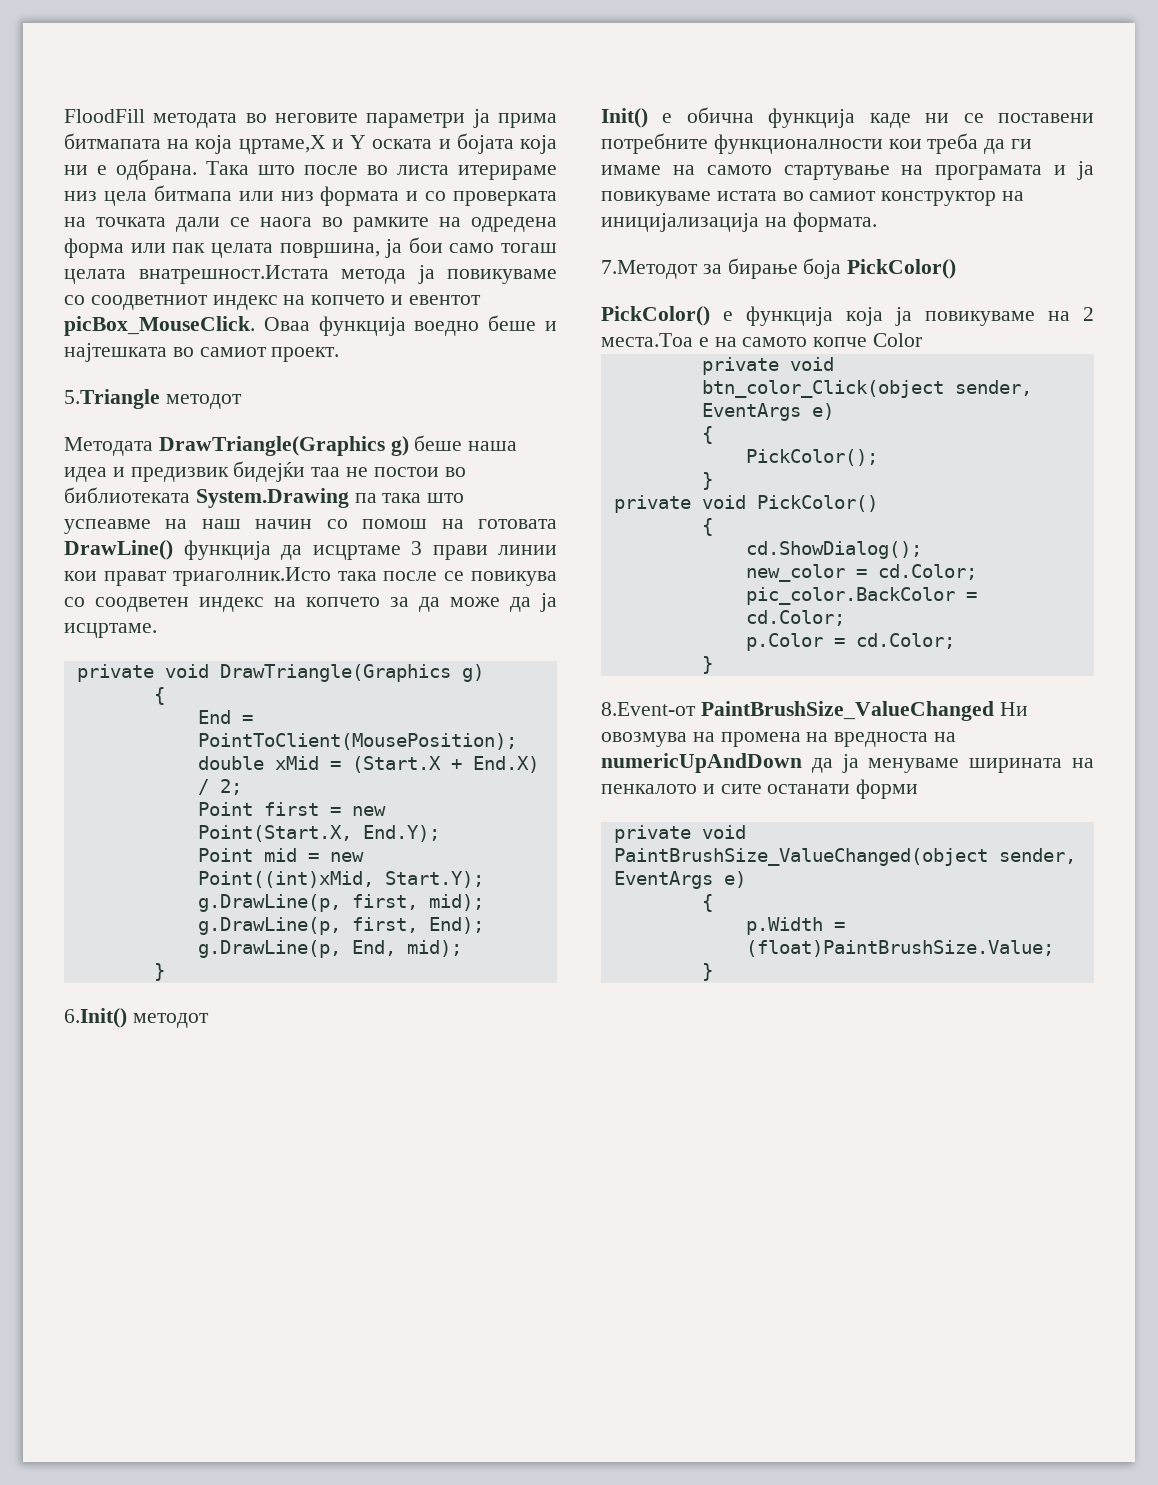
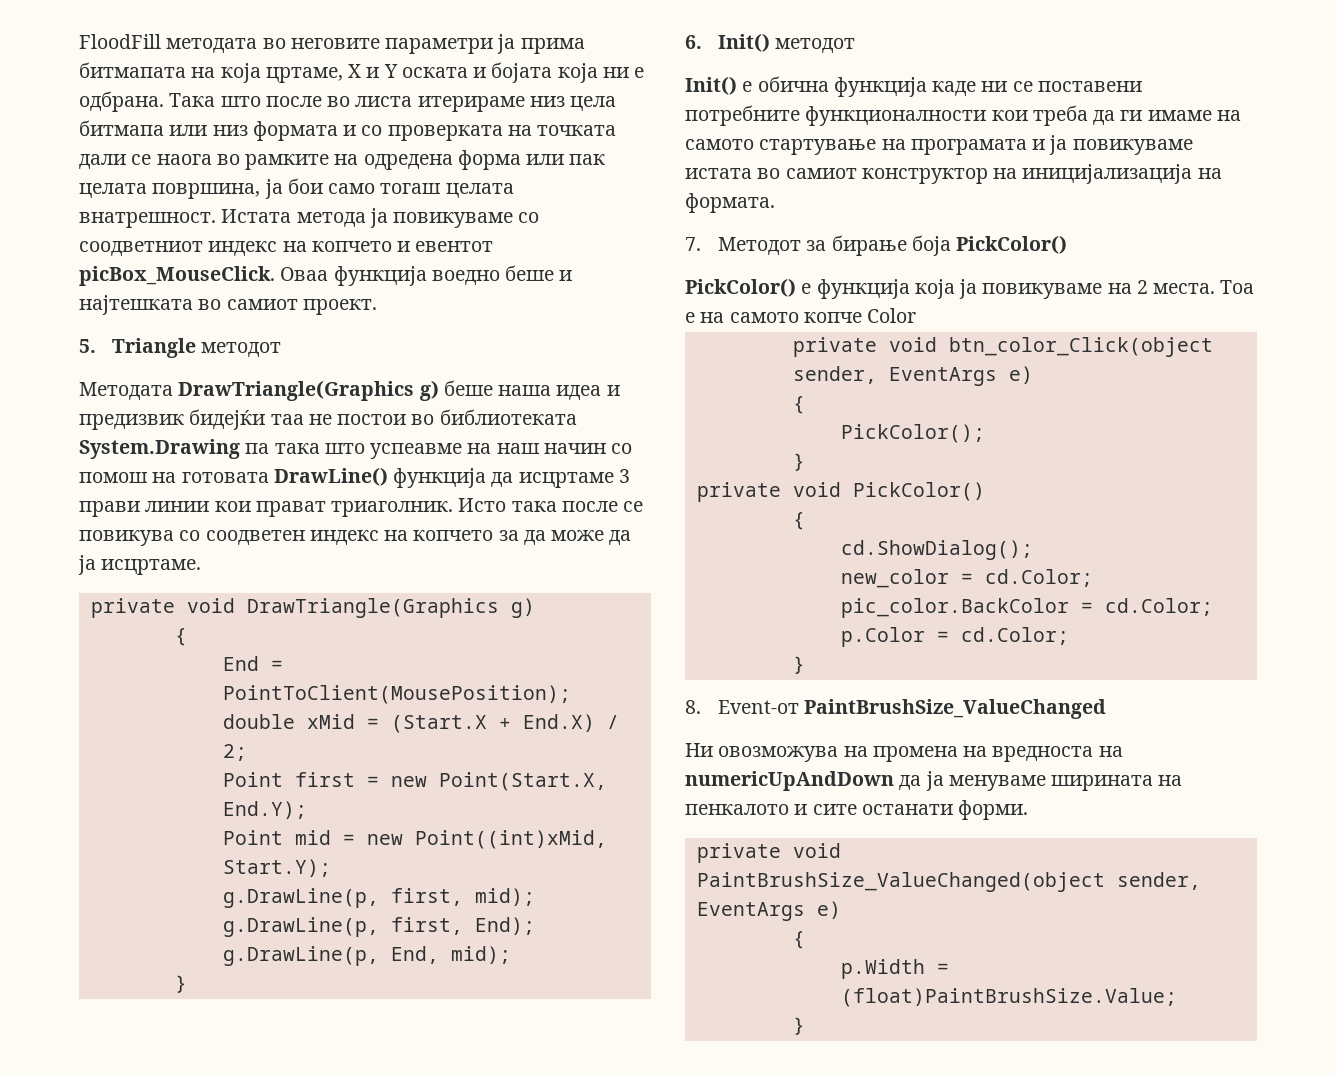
[238,135,326,154] цртаме,X -> [265,64,362,83] цртаме, X
[138,265,329,284] внатрешност.Истата -> [79,209,292,228] внатрешност. Истата
[64,389,160,409] 5.Triangle -> [79,338,197,358] 5. Triangle
[172,567,331,586] триаголник.Исто -> [331,498,507,517] триаголник. Исто
[64,1008,127,1028] 6.Init() -> [685,33,771,52] 6. Init()
[601,260,698,279] 7.Методот -> [685,237,802,255] 7. Методот
[601,333,693,347] места.Тоа -> [1153,280,1255,294] места. Тоа
[601,702,696,716] 8.Event-от -> [685,700,800,714] 8. Event-от
[999,702,1028,716] [601,732,687,747] Ни овозмува -> [685,743,839,762] // Ни овозможува
[856,779,919,799] форми -> [958,800,1029,820] форми.

